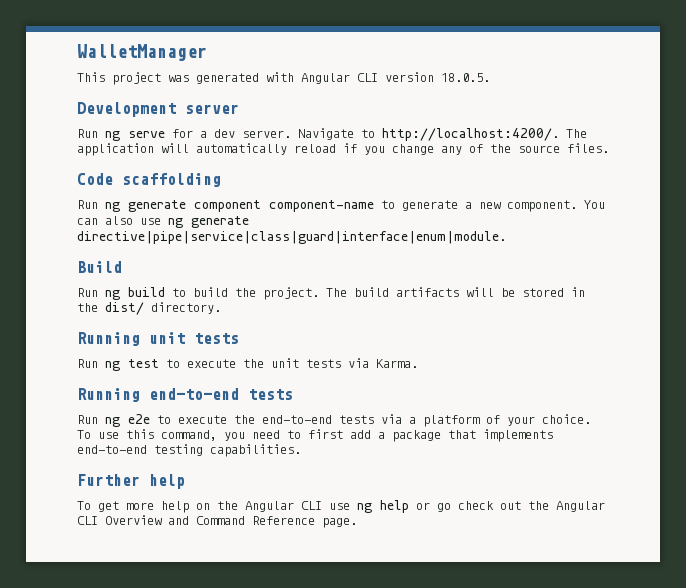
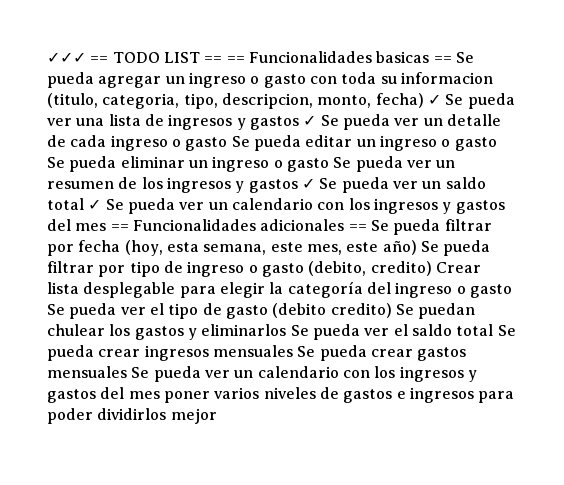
[77,44,207,61] [77,72,490,85] [77,102,239,117] [77,128,587,141] [77,143,609,156] [77,173,221,187] [77,200,605,212] [77,216,249,228] [77,231,506,244] [77,261,122,273] [77,287,585,300] [77,302,221,315] [77,332,239,346] [77,358,418,371] [77,388,293,402] [77,414,591,427] [77,429,553,442] [77,444,301,457] [77,474,185,489] [77,500,605,513] [77,515,357,528] WalletManager // This project was generated with Angular CLI version 18.0.5. // Development server // Run ng serve for a dev server. Navigate to http://localhost:4200/. The application will automatically reload if you change any of the source files. // Code scaffolding // Run ng generate component component-name to generate a new component. You can also use ng generate directive|pipe|service|class|guard|interface|enum|module. // Build // Run ng build to build the project. The build artifacts will be stored in the dist/ directory. // Running unit tests // Run ng test to execute the unit tests via Karma. // Running end-to-end tests // Run ng e2e to execute the end-to-end tests via a platform of your choice. To use this command, you need to first add a package that implements end-to-end testing capabilities. // Further help // To get more help on the Angular CLI use ng help or go check out the Angular CLI Overview and Command Reference page. -> [47,51,474,63] [47,72,493,88] [47,93,515,109] [47,114,501,130] [47,135,497,151] [47,156,456,172] [47,177,486,193] [47,198,505,214] [47,219,492,235] [47,240,491,256] [47,261,481,277] [47,281,512,298] [47,303,476,319] [47,324,516,340] [47,345,467,361] [47,366,477,382] [47,387,515,403] [47,408,217,424] ✓✓✓ == TODO LIST == == Funcionalidades basicas == Se pueda agregar un ingreso o gasto con toda su informacion (titulo, categoria, tipo, descripcion, monto, fecha) ✓ Se pueda ver una lista de ingresos y gastos ✓ Se pueda ver un detalle de cada ingreso o gasto Se pueda editar un ingreso o gasto Se pueda eliminar un ingreso o gasto Se pueda ver un resumen de los ingresos y gastos ✓ Se pueda ver un saldo total ✓ Se pueda ver un calendario con los ingresos y gastos del mes == Funcionalidades adicionales == Se pueda filtrar por fecha (hoy, esta semana, este mes, este año) Se pueda filtrar por tipo de ingreso o gasto (debito, credito) Crear lista desplegable para elegir la categoría del ingreso o gasto Se pueda ver el tipo de gasto (debito credito) Se puedan chulear los gastos y eliminarlos Se pueda ver el saldo total Se pueda crear ingresos mensuales Se pueda crear gastos mensuales Se pueda ver un calendario con los ingresos y gastos del mes poner varios niveles de gastos e ingresos para poder dividirlos mejor

